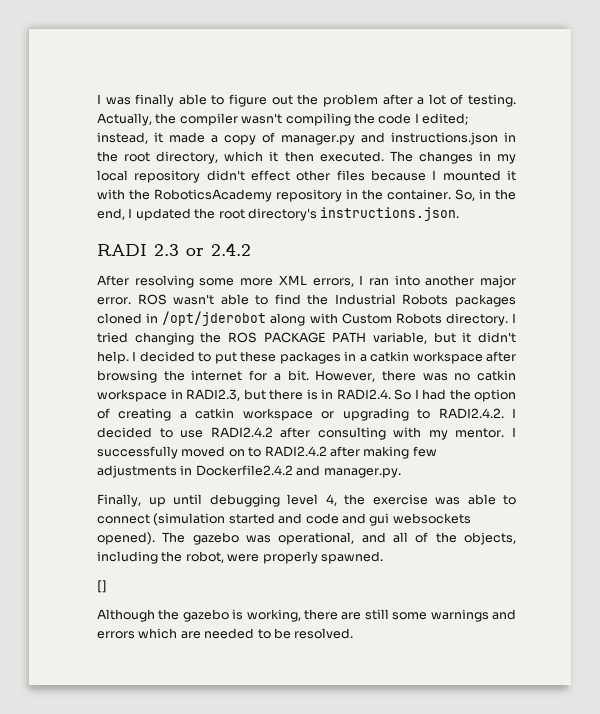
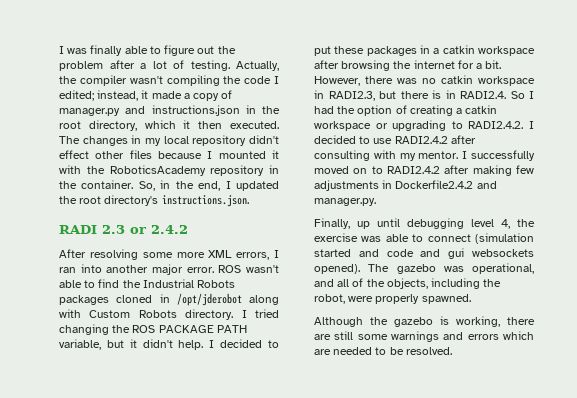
[97,580,107,593] // [] -> (471, 299) none

